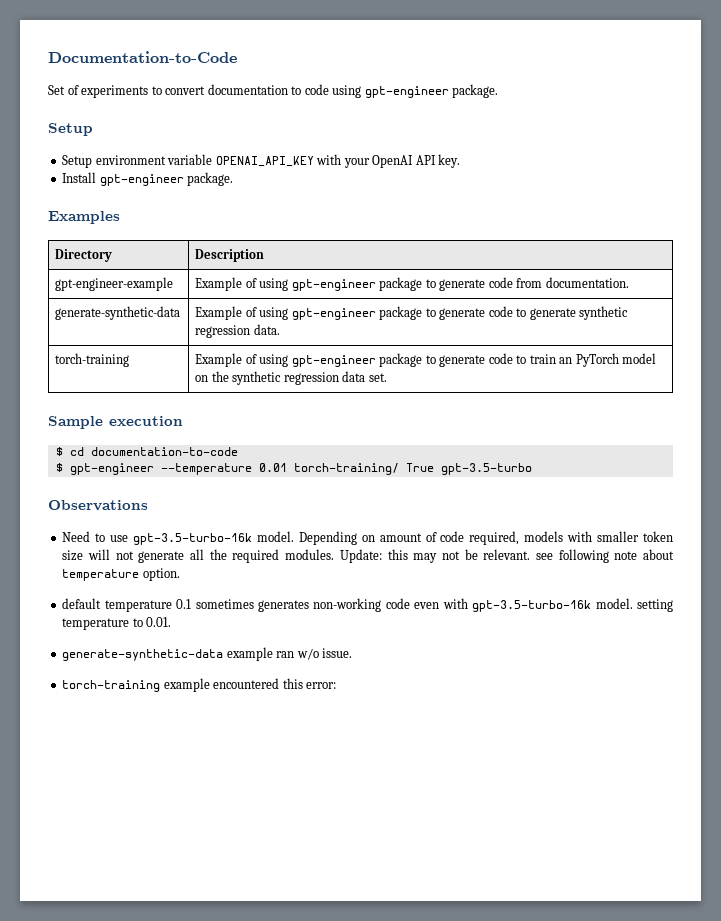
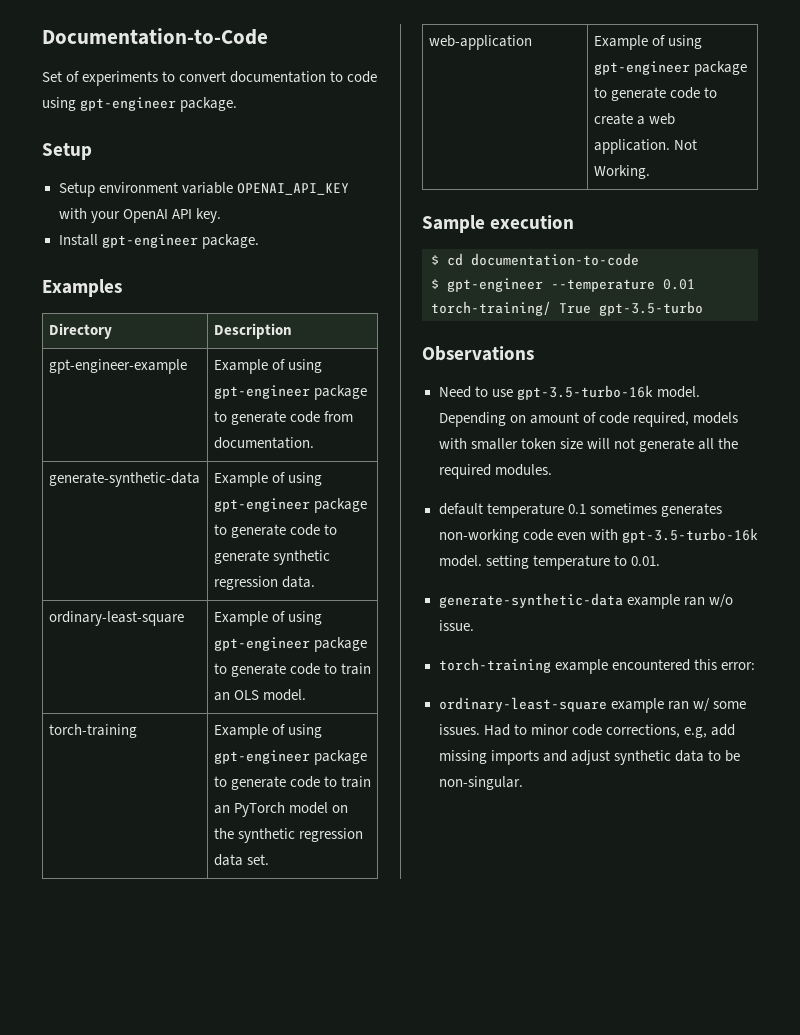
(280, 329) none -> [48,611,184,626] [213,611,322,626] [213,637,367,652] [213,663,371,677] [213,689,306,701] // ordinary-least-square | Example of using gpt-engineer package to generate code to train an OLS model.
(387, 377) none -> [428,35,532,50] [593,35,702,50] [593,61,747,76] [593,87,717,101] [593,113,675,125] [593,139,697,154] [593,165,650,179] // web-application | Example of using gpt-engineer package to generate code to create a web application. Not Working.
[339,549,675,563] [62,568,180,581] Update: this may not be relevant. see following note about temperature option. -> (552, 470) none
(337, 685) none -> [438,697,746,713] [438,724,735,738] [438,750,740,765] [438,776,523,790] // ordinary-least-square example ran w/ some issues. Had to minor code corrections, e.g, add missing imports and adjust synthetic data to be non-singular.

